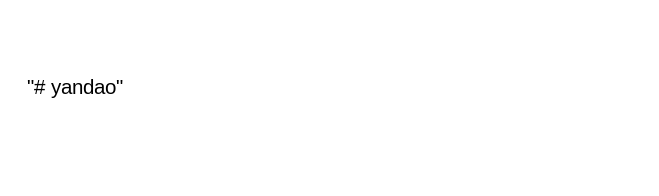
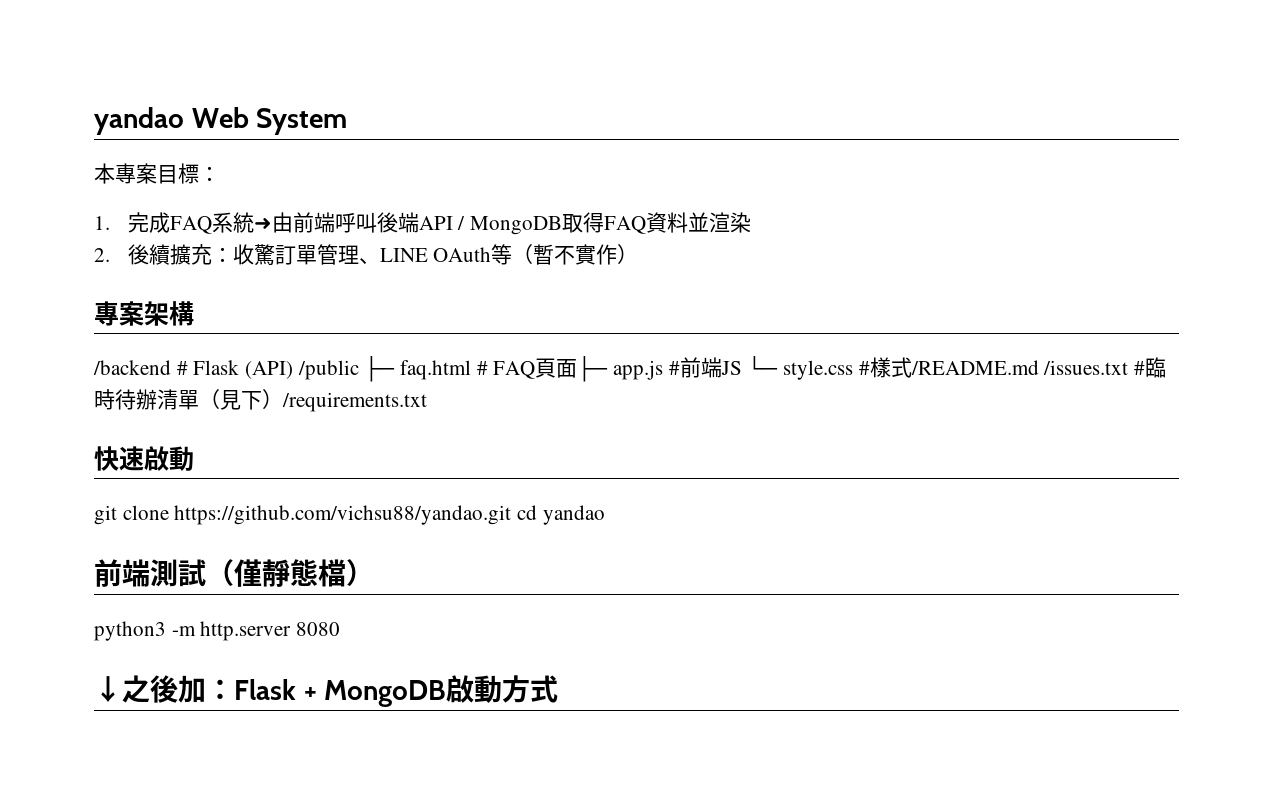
[27,79,123,98] "# yandao" -> [94,107,348,135] [94,163,220,184] [94,212,752,235] [94,244,639,266] [94,301,194,326] [93,356,1167,382] [94,389,427,412] [94,446,194,471] [94,505,605,525] [94,559,374,587] [94,621,341,641] [94,675,559,707] yandao Web System // 本專案目標： // 1.完成FAQ系統➜由前端呼叫後端API / MongoDB取得FAQ資料並渲染 // 2.後續擴充：收驚訂單管理、LINE OAuth等（暫不實作） // 專案架構 // /backend # Flask (API) /public ├─ faq.html # FAQ頁面├─ app.js #前端JS └─ style.css #樣式/README.md /issues.txt #臨時待辦清單（見下）/requirements.txt // 快速啟動 // git clone https://github.com/vichsu88/yandao.git cd yandao // 前端測試（僅靜態檔） // python3 -m http.server 8080 // ↓之後加：Flask + MongoDB啟動方式

